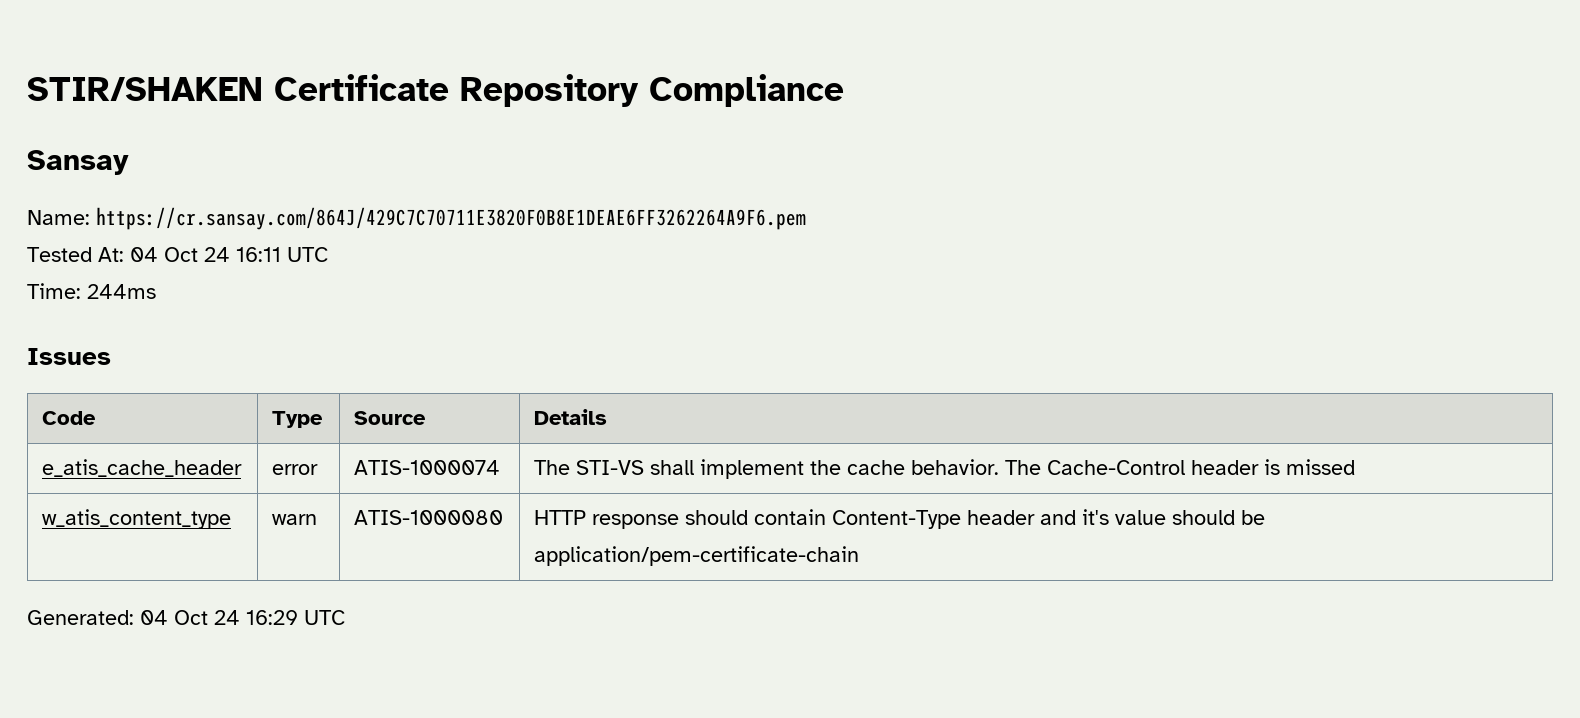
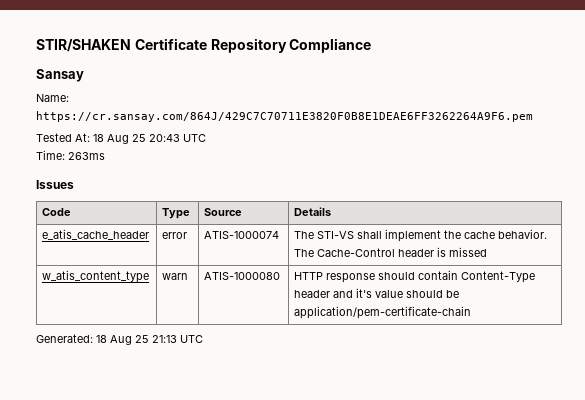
[130,247,281,262] 04 Oct 24 16:11 -> [93,134,180,144] 18 Aug 25 20:43
[87,284,156,299] 244ms -> [68,152,105,160] 263ms
[140,610,298,625] 04 Oct 24 16:29 -> [96,335,177,345] 18 Aug 25 21:13

